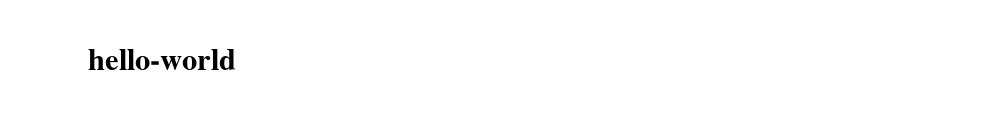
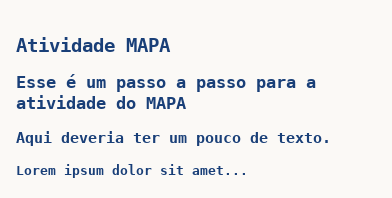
[88,49,236,70] hello-world -> [16,37,171,52] [16,74,316,92] [16,95,186,109] [16,131,331,146] [16,164,248,178] Atividade MAPA // Esse é um passo a passo para a atividade do MAPA // Aqui deveria ter um pouco de texto. // Lorem ipsum dolor sit amet...

